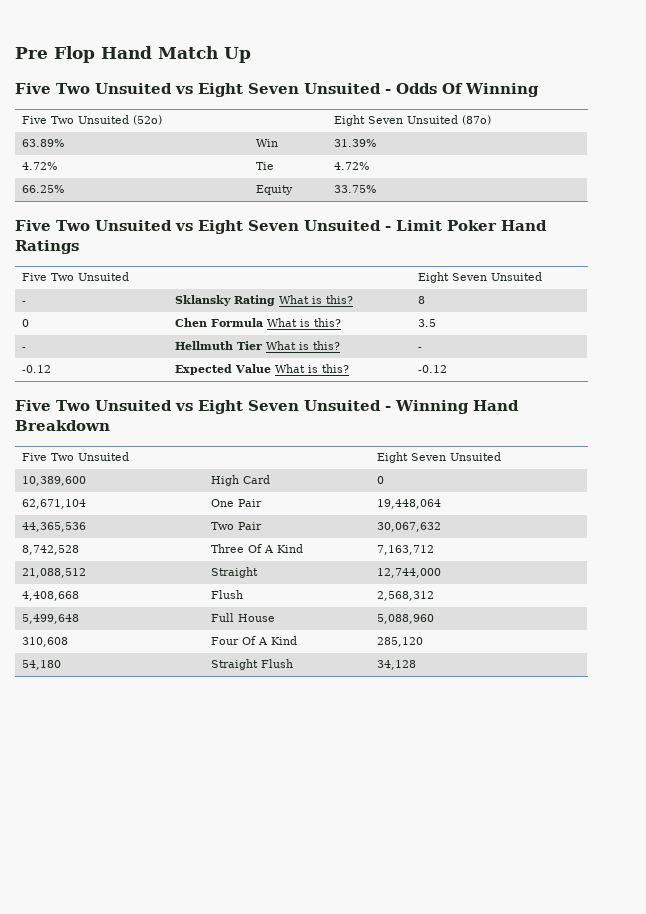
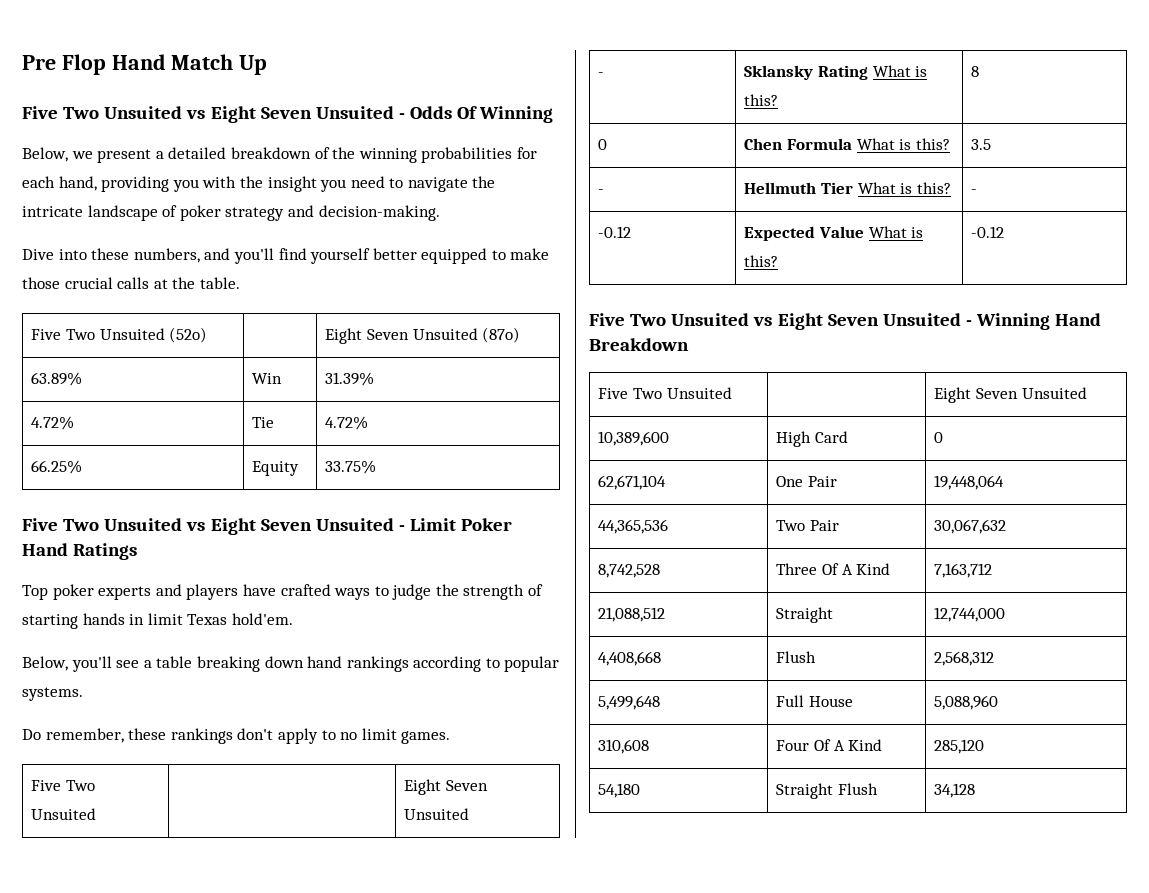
(539, 90) none -> [22,147,537,163] [22,176,496,192] [22,205,440,221] [22,248,550,264] [22,277,240,289] // Below, we present a detailed breakdown of the winning probabilities for each hand, providing you with the insight you need to navigate the intricate landscape of poker strategy and decision-making. // Dive into these numbers, and you'll find yourself better equipped to make those crucial calls at the table.
(79, 247) none -> [22,584,544,600] [22,613,293,629] [22,656,560,672] [22,687,83,701] [22,728,451,744] // Top poker experts and players have crafted ways to judge the strength of starting hands in limit Texas hold'em. // Below, you'll see a table breaking down hand rankings according to popular systems. // Do remember, these rankings don't apply to no limit games.

